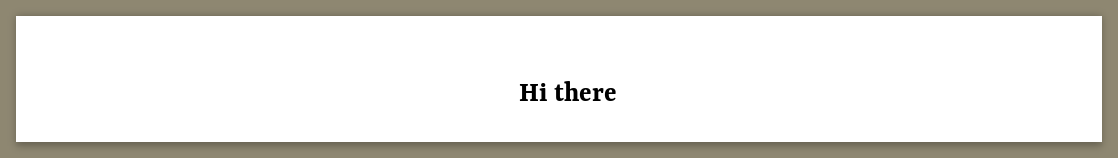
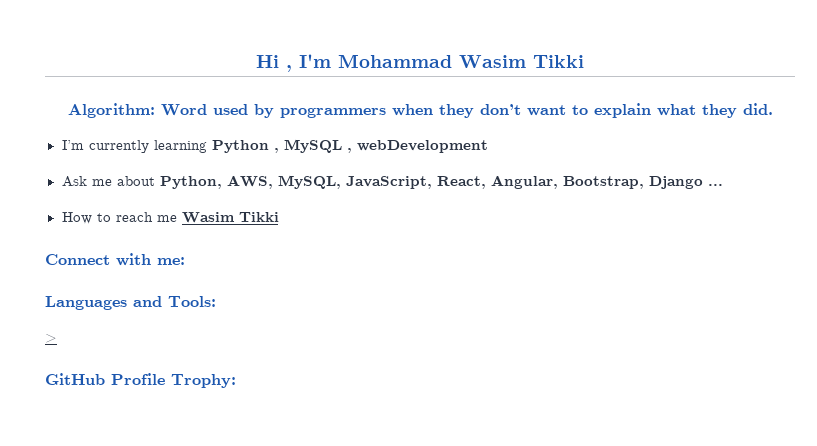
[554,81,618,101] there -> [286,54,584,72] [67,103,773,118] [61,139,488,153] [61,175,723,189] [61,212,279,224] [45,253,185,266] [45,296,216,310] [45,334,57,343] [45,373,236,388] , I'm Mohammad Wasim Tikki // Algorithm: Word used by programmers when they don’t want to explain what they did. // I’m currently learning Python , MySQL , webDevelopment // Ask me about Python, AWS, MySQL, JavaScript, React, Angular, Bootstrap, Django ... // How to reach me Wasim Tikki // Connect with me: // Languages and Tools: // > // GitHub Profile Trophy:

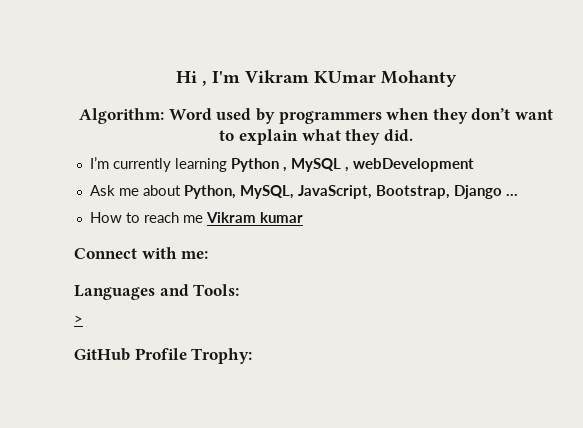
[338,54,584,68] Mohammad Wasim Tikki -> [245,70,457,87] Vikram KUmar Mohanty
[226,175,273,189] AWS, -> (236, 192) none
[436,175,558,189] React, Angular, -> (372, 192) none
[181,212,279,223] Wasim Tikki -> [205,212,303,223] Vikram kumar

